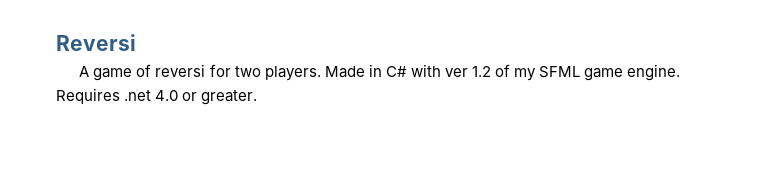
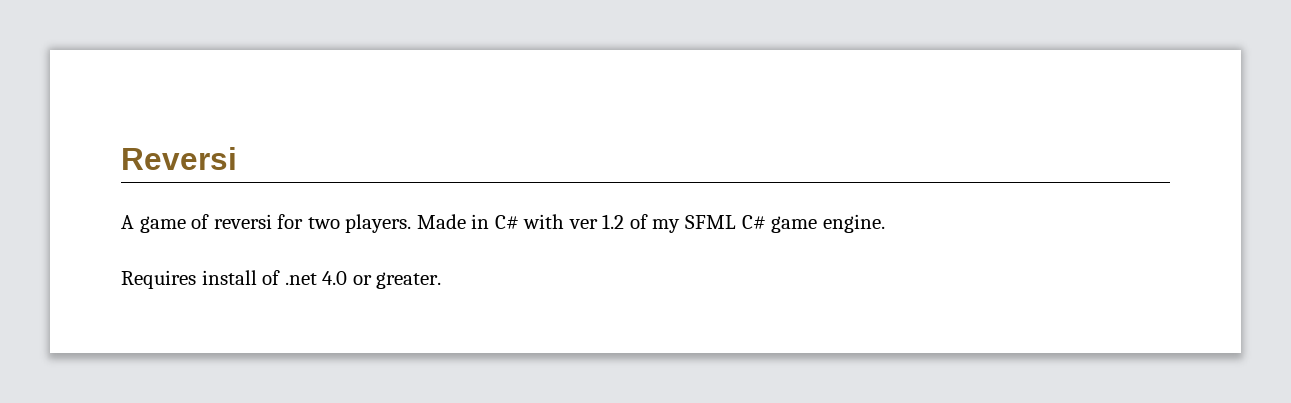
(581, 72) none -> [741,215,766,229] C#
(120, 96) none -> [201,270,281,285] install of

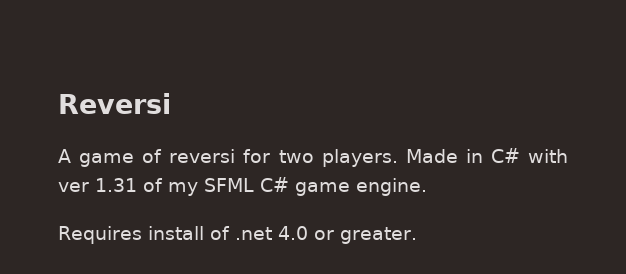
[602,214,625,229] 1.2 -> [95,178,137,192] 1.31

